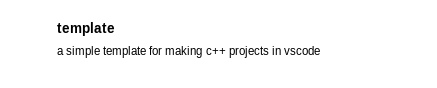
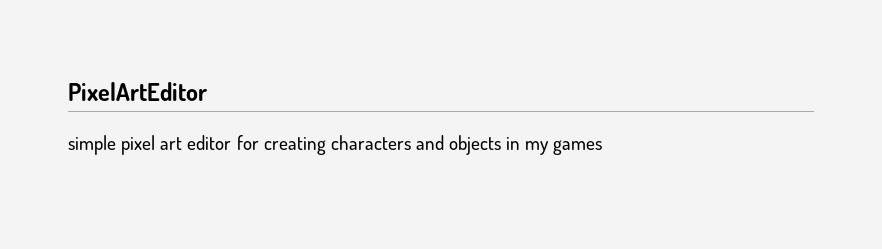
[57,22,115,36] [57,46,320,58] template // a simple template for making c++ projects in vscode -> [68,82,207,101] [68,135,603,155] PixelArtEditor // simple pixel art editor for creating characters and objects in my games

